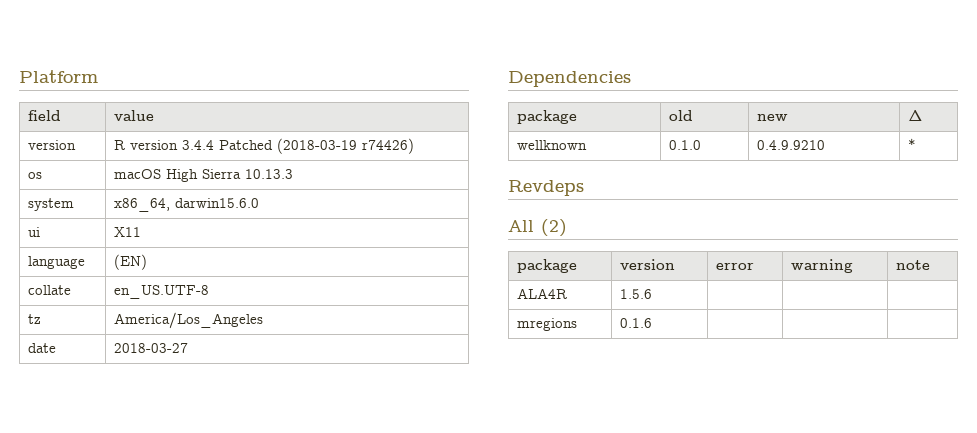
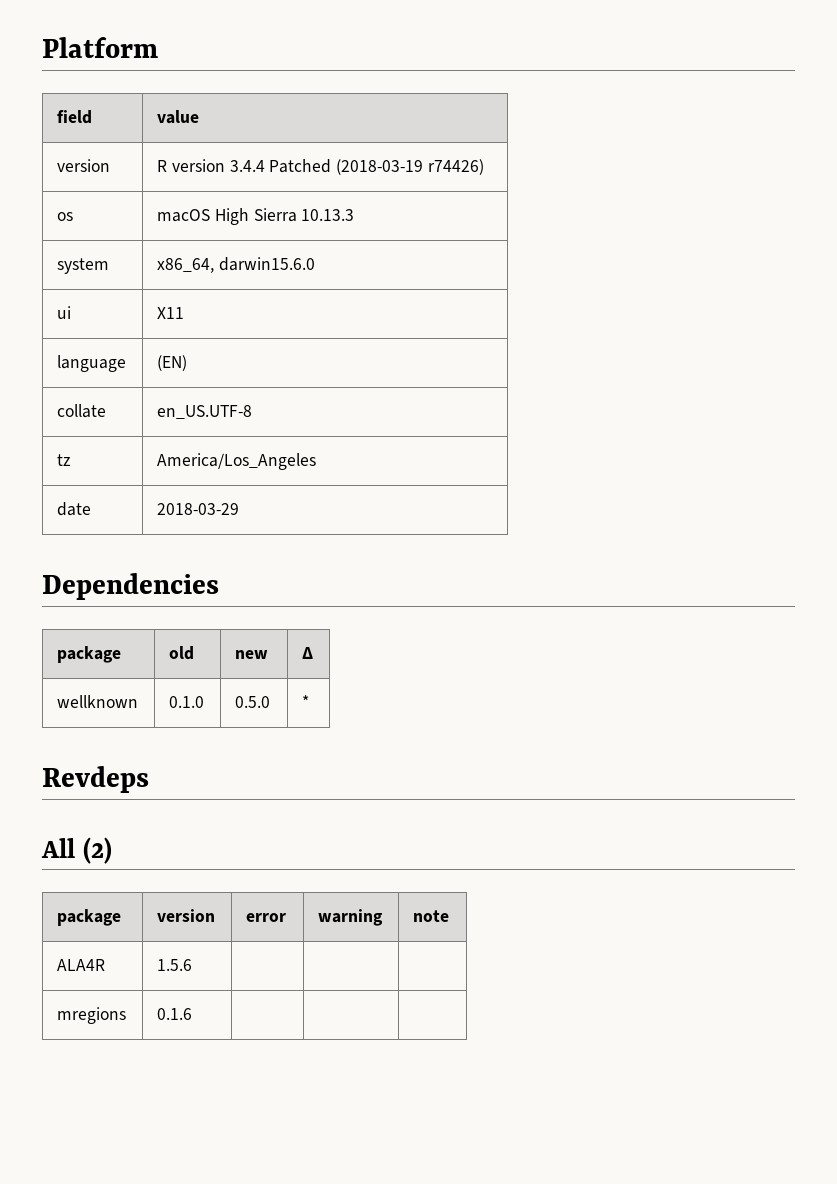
[114,343,189,353] 2018-03-27 -> [157,503,240,515] 2018-03-29
[757,140,826,150] 0.4.9.9210 -> [235,696,271,708] 0.5.0

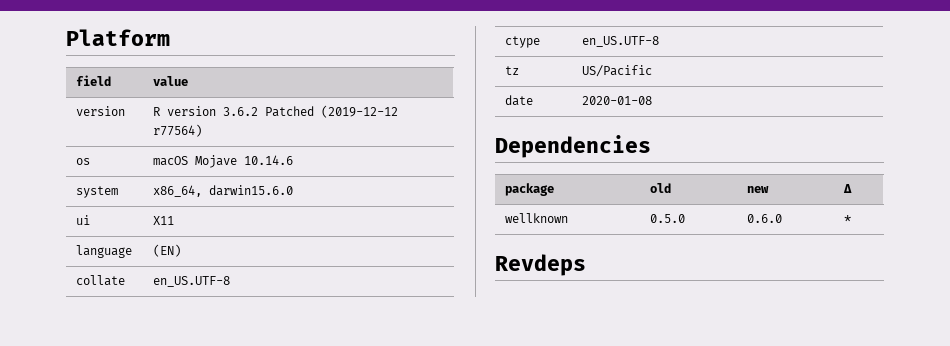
[229,159,484,175] 3.4.4 Patched (2018-03-19 r74426) -> [222,105,398,118] [152,124,202,137] 3.6.2 Patched (2019-12-12 r77564)
[214,208,355,225] High Sierra 10.13.3 -> [194,155,293,168] Mojave 10.14.6
(253, 412) none -> [504,36,540,48] [581,36,659,47] // ctype | en_US.UTF-8
[157,453,317,470] America/Los_Angeles -> [581,65,652,77] US/Pacific
[157,503,240,515] 2018-03-29 -> [581,96,652,105] 2020-01-08
[169,696,205,708] [235,696,271,708] 0.1.0 | 0.5.0 -> [649,214,685,223] [746,214,782,223] 0.5.0 | 0.6.0
[41,837,112,864] [57,909,122,926] [157,909,216,922] [246,913,287,922] [318,909,384,926] [413,910,450,922] [57,959,106,971] [157,959,193,971] [57,1007,127,1024] [157,1008,193,1020] // All (2) // package | version | error | warning | note // ALA4R | 1.5.6 | | | // mregions | 0.1.6 | | | -> (586, 265) none

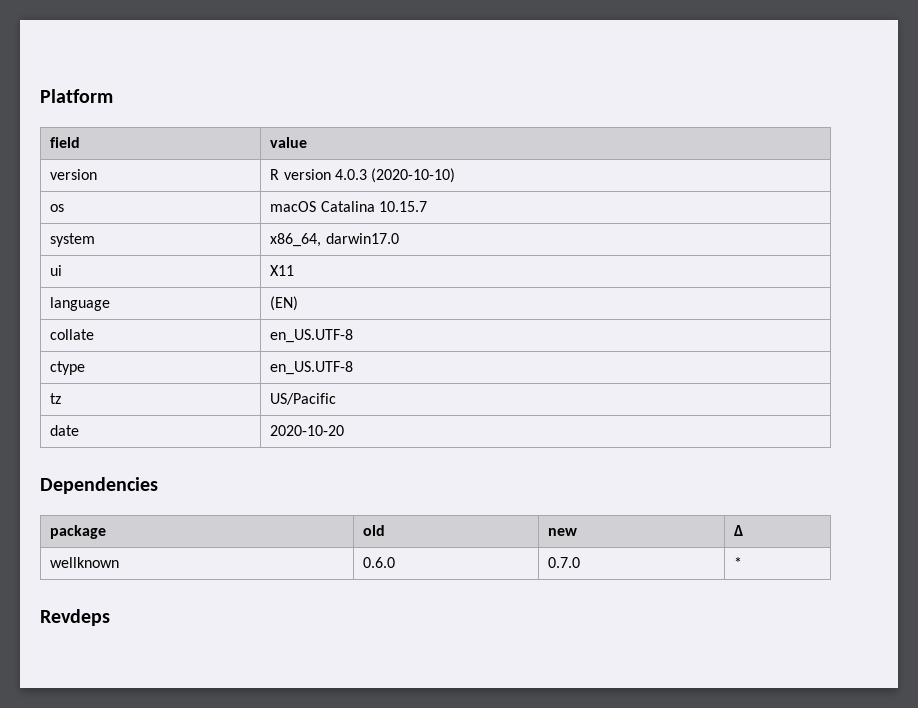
[222,105,398,118] [152,124,202,137] 3.6.2 Patched (2019-12-12 r77564) -> [334,168,456,183] 4.0.3 (2020-10-10)
[194,155,293,168] Mojave 10.14.6 -> [320,201,427,212] Catalina 10.15.7
[208,185,293,196] darwin15.6.0 -> [325,233,399,244] darwin17.0
[581,96,652,105] 2020-01-08 -> [270,425,345,436] 2020-10-20
[649,214,685,223] [746,214,782,223] 0.5.0 | 0.6.0 -> [363,557,396,568] [548,557,581,568] 0.6.0 | 0.7.0

